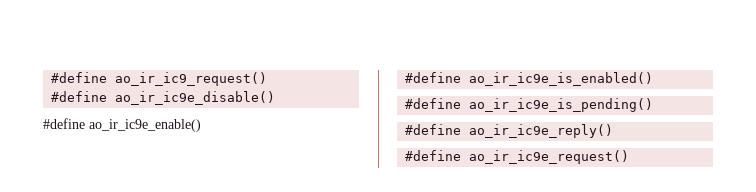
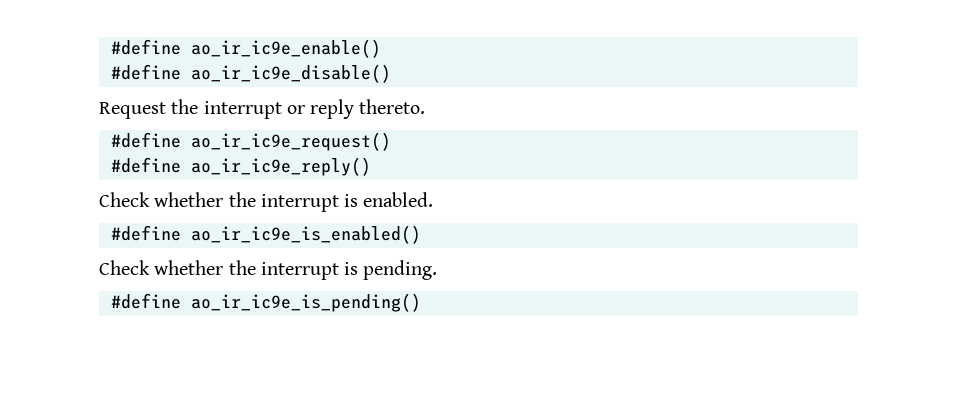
[51,72,268,86] #define ao_ir_ic9_request() -> [110,39,381,58] #define ao_ir_ic9e_enable()
[43,118,201,132] [405,72,654,86] [405,98,654,112] [405,124,614,138] [405,150,630,164] #define ao_ir_ic9e_enable() // #define ao_ir_ic9e_is_enabled() // #define ao_ir_ic9e_is_pending() // #define ao_ir_ic9e_reply() // #define ao_ir_ic9e_request() -> [99,99,426,119] [110,132,391,151] [110,157,371,176] [99,192,434,212] [110,225,421,244] [99,260,438,280] [110,293,421,312] Request the interrupt or reply thereto. // #define ao_ir_ic9e_request() // #define ao_ir_ic9e_reply() // Check whether the interrupt is enabled. // #define ao_ir_ic9e_is_enabled() // Check whether the interrupt is pending. // #define ao_ir_ic9e_is_pending()

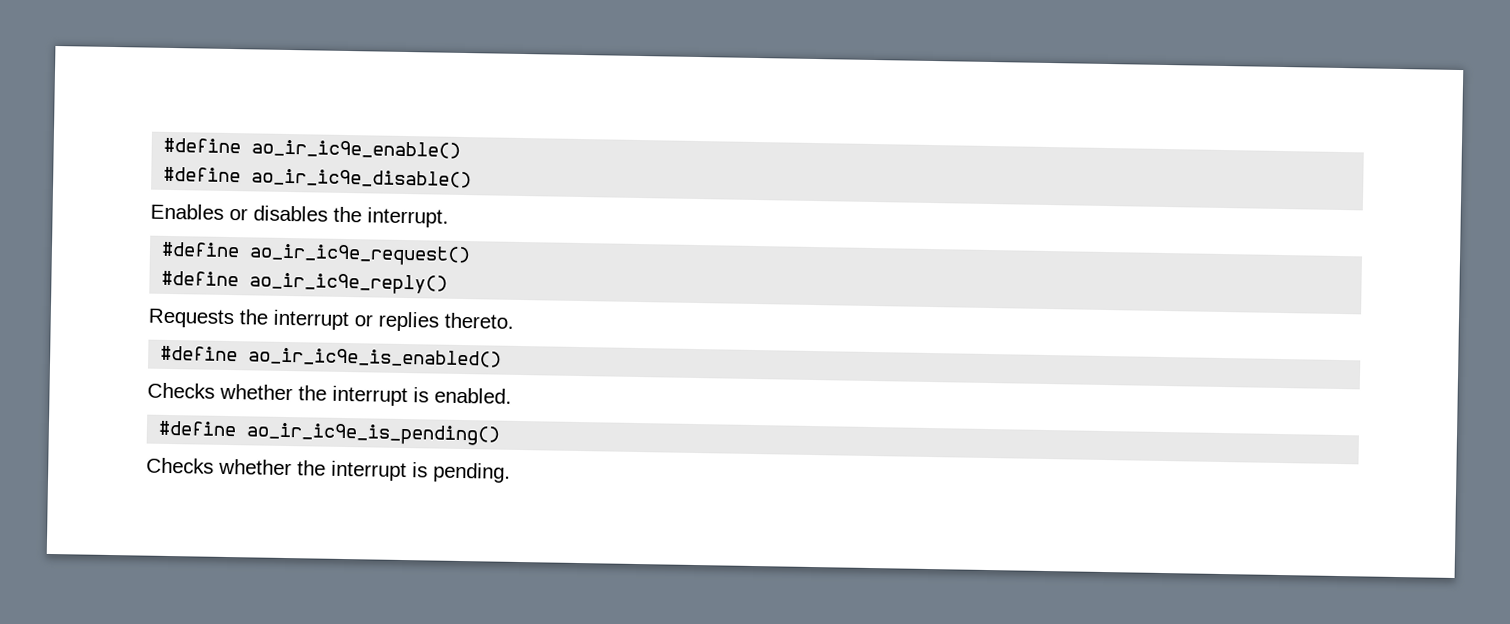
[99,99,426,119] [110,132,391,151] [110,157,371,176] [99,192,150,207] Request the interrupt or reply thereto. // #define ao_ir_ic9e_request() // #define ao_ir_ic9e_reply() // Check -> [150,203,449,228] [161,241,472,267] [161,270,449,295] [148,308,514,332] [160,345,503,368] [147,382,215,399] Enables or disables the interrupt. // #define ao_ir_ic9e_request() // #define ao_ir_ic9e_reply() // Requests the interrupt or replies thereto. // #define ao_ir_ic9e_is_enabled() // Checks
[190,225,421,244] [99,260,150,275] ao_ir_ic9e_is_enabled() // Check -> [246,422,502,446] [146,457,214,474] ao_ir_ic9e_is_pending() // Checks
[110,293,421,312] // #define ao_ir_ic9e_is_pending() -> (511, 472) none

